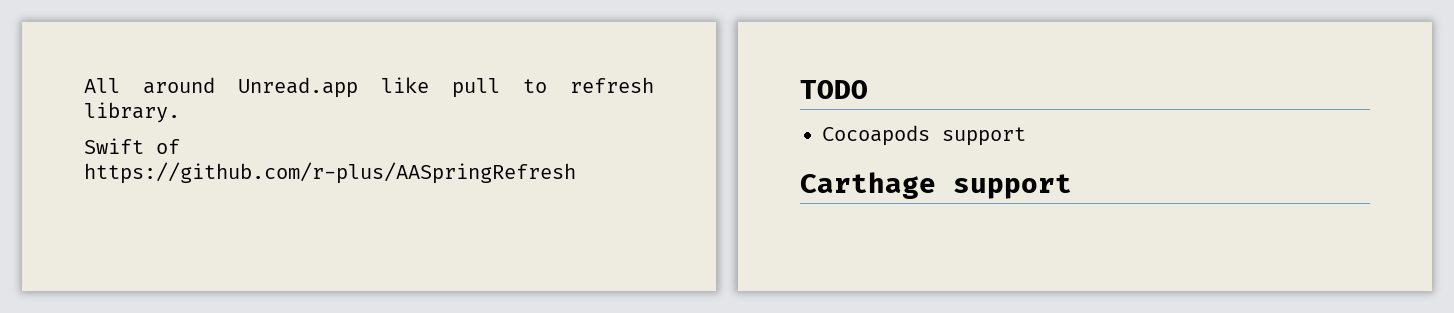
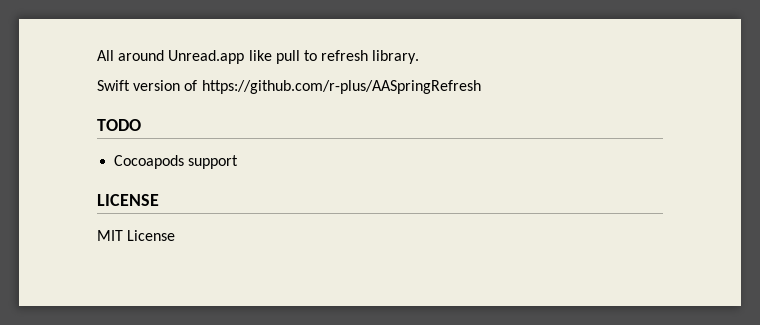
(144, 146) none -> [133,80,181,91] version
[800,172,1072,199] Carthage support -> [97,194,159,206] [97,230,176,241] LICENSE // MIT License

